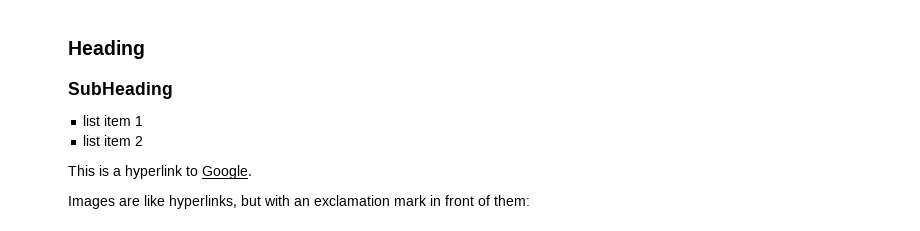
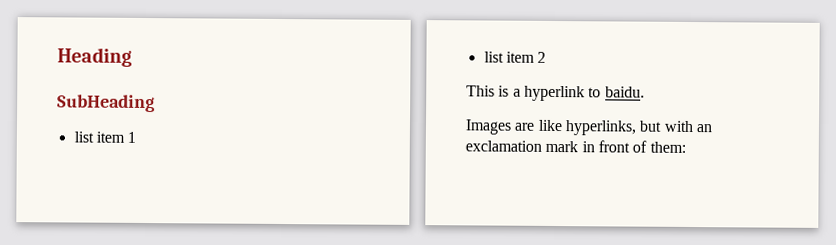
[202,165,252,179] Google. -> [604,86,645,98] baidu.

